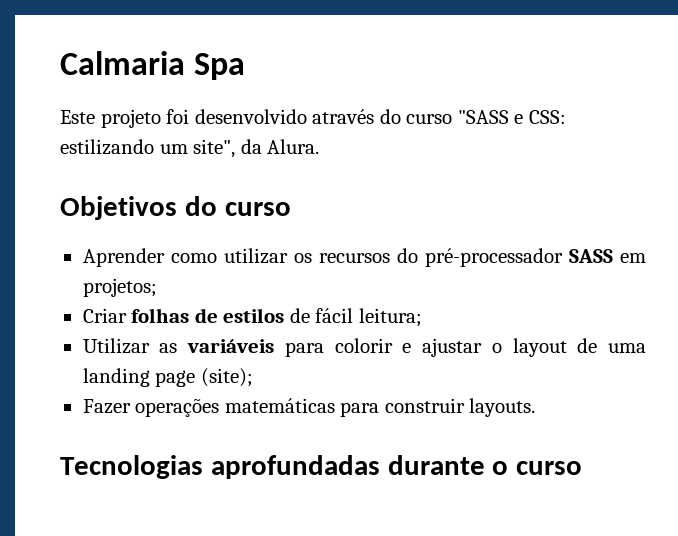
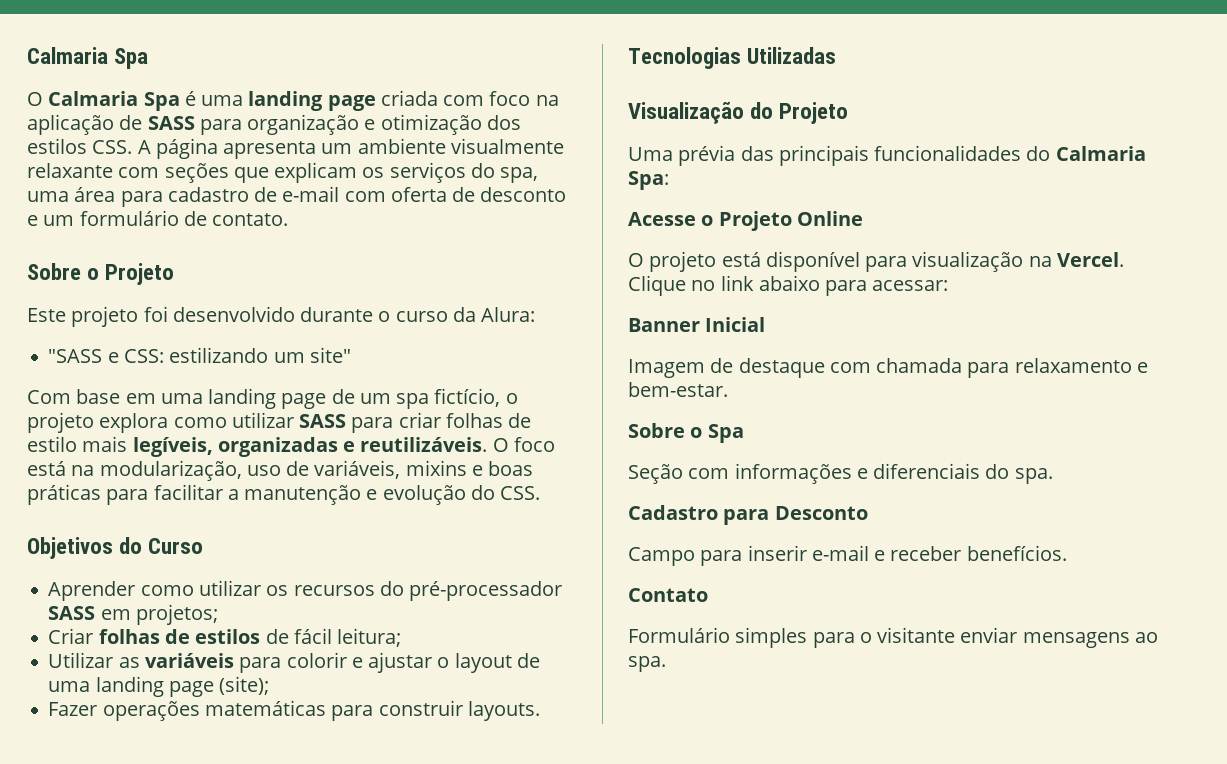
[60,51,246,80] Calmaria Spa -> [27,47,149,69] [27,90,559,111] [27,114,521,135] [27,138,564,159] [27,162,539,183] [27,186,567,207] [27,210,289,226] [27,263,175,285] Calmaria Spa // O Calmaria Spa é uma landing page criada com foco na aplicação de SASS para organização e otimização dos estilos CSS. A página apresenta um ambiente visualmente relaxante com seções que explicam os serviços do spa, uma área para cadastro de e-mail com oferta de desconto e um formulário de contato. // Sobre o Projeto
[312,109,453,124] através do curso -> [300,307,536,322] durante o curso da Alura: //
[193,139,320,158] site", da Alura. -> [309,347,351,363] [27,388,518,409] [27,412,532,433] [27,436,555,457] [27,460,534,481] [27,484,541,505] site" // Com base em uma landing page de um spa fictício, o projeto explora como utilizar SASS para criar folhas de estilo mais legíveis, organizadas e reutilizáveis. O foco está na modularização, uso de variáveis, mixins e boas práticas para facilitar a manutenção e evolução do CSS.
[224,202,291,216] curso -> [148,538,204,554] Curso
[210,455,583,479] aprofundadas durante o curso -> [747,47,837,64] [628,101,849,124] [628,145,1146,166] [628,171,669,190] [628,211,863,231] [628,251,1124,272] [628,275,949,296] [628,317,766,332] [628,358,1148,378] [628,382,728,397] [628,423,744,443] [628,463,1053,484] [628,505,868,525] [628,545,1067,566] [628,588,708,602] [628,627,1158,648] [628,656,666,672] Utilizadas // Visualização do Projeto // Uma prévia das principais funcionalidades do Calmaria Spa: // Acesse o Projeto Online // O projeto está disponível para visualização na Vercel. Clique no link abaixo para acessar: // Banner Inicial // Imagem de destaque com chamada para relaxamento e bem-estar. // Sobre o Spa // Seção com informações e diferenciais do spa. // Cadastro para Desconto // Campo para inserir e-mail e receber benefícios. // Contato // Formulário simples para o visitante enviar mensagens ao spa.

